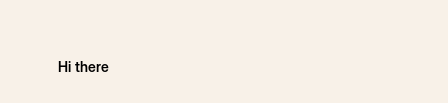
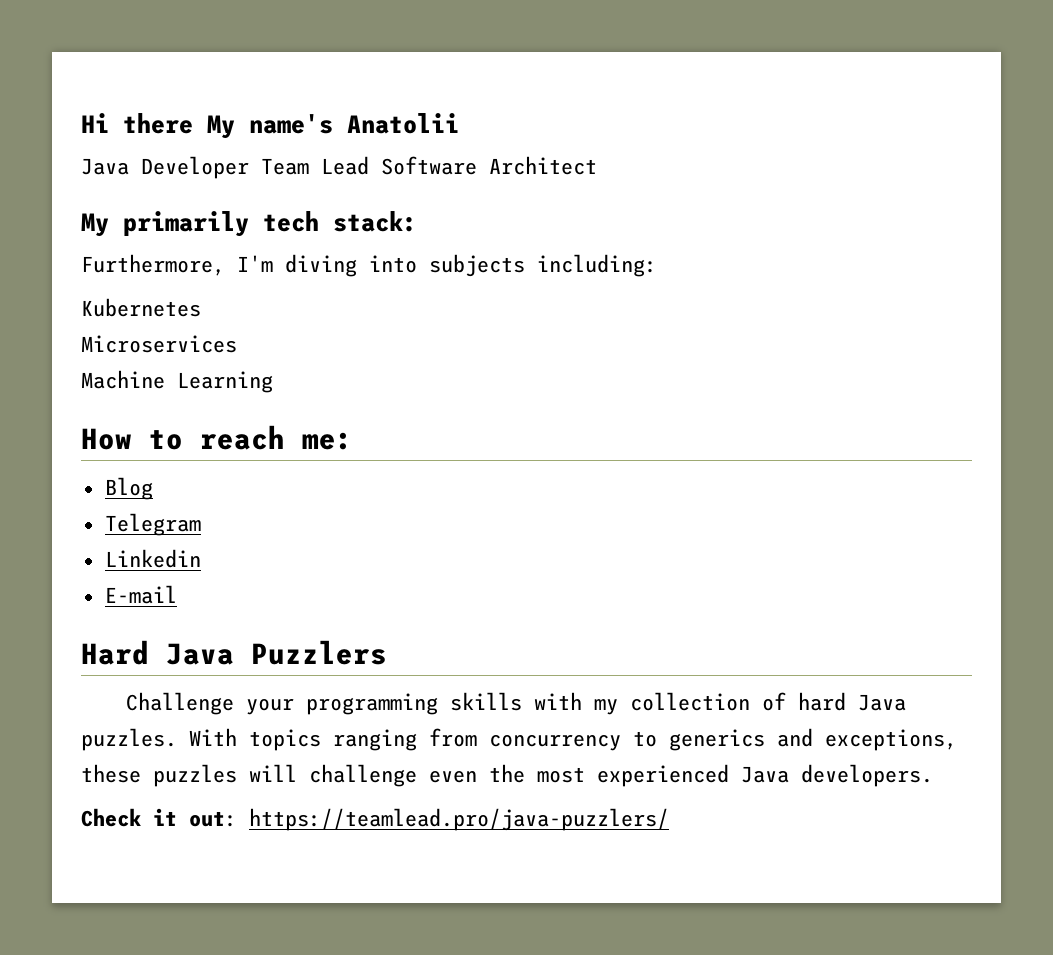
(109, 66) none -> [207,113,459,139] [81,156,597,179] [81,211,417,237] [81,254,657,277] [81,298,201,317] [81,335,237,353] [81,370,273,393] [81,425,353,450] [104,477,153,500] [104,513,201,536] [104,549,201,568] [104,585,177,604] [81,640,387,665] [125,692,906,715] [81,728,957,751] [81,764,933,787] [81,808,669,831] My name's Anatolii // Java Developer Team Lead Software Architect // My primarily tech stack: // Furthermore, I'm diving into subjects including: // Kubernetes // Microservices // Machine Learning // How to reach me: // Blog // Telegram // Linkedin // E-mail // Hard Java Puzzlers // Challenge your programming skills with my collection of hard Java puzzles. With topics ranging from concurrency to generics and exceptions, these puzzles will challenge even the most experienced Java developers. // Check it out: https://teamlead.pro/java-puzzlers/

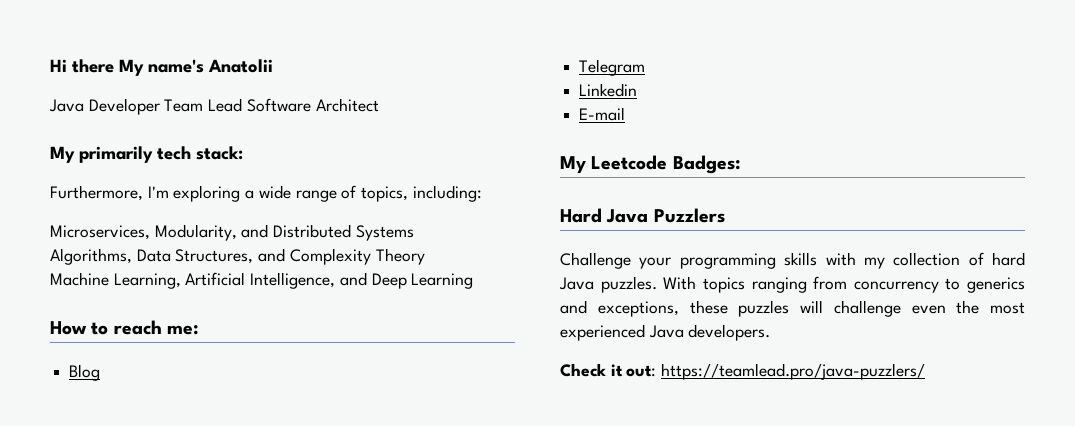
[285,254,657,277] [81,298,201,317] [81,335,237,353] [81,370,165,389] diving into subjects including: // Kubernetes // Microservices // Machine -> [173,185,482,202] [50,224,414,241] [50,248,425,265] [50,272,407,289] exploring a wide range of topics, including: // Microservices, Modularity, and Distributed Systems // Algorithms, Data Structures, and Complexity Theory // Machine Learning, Artificial Intelligence, and Deep
(177, 594) none -> [560,155,741,174] // My Leetcode Badges:

